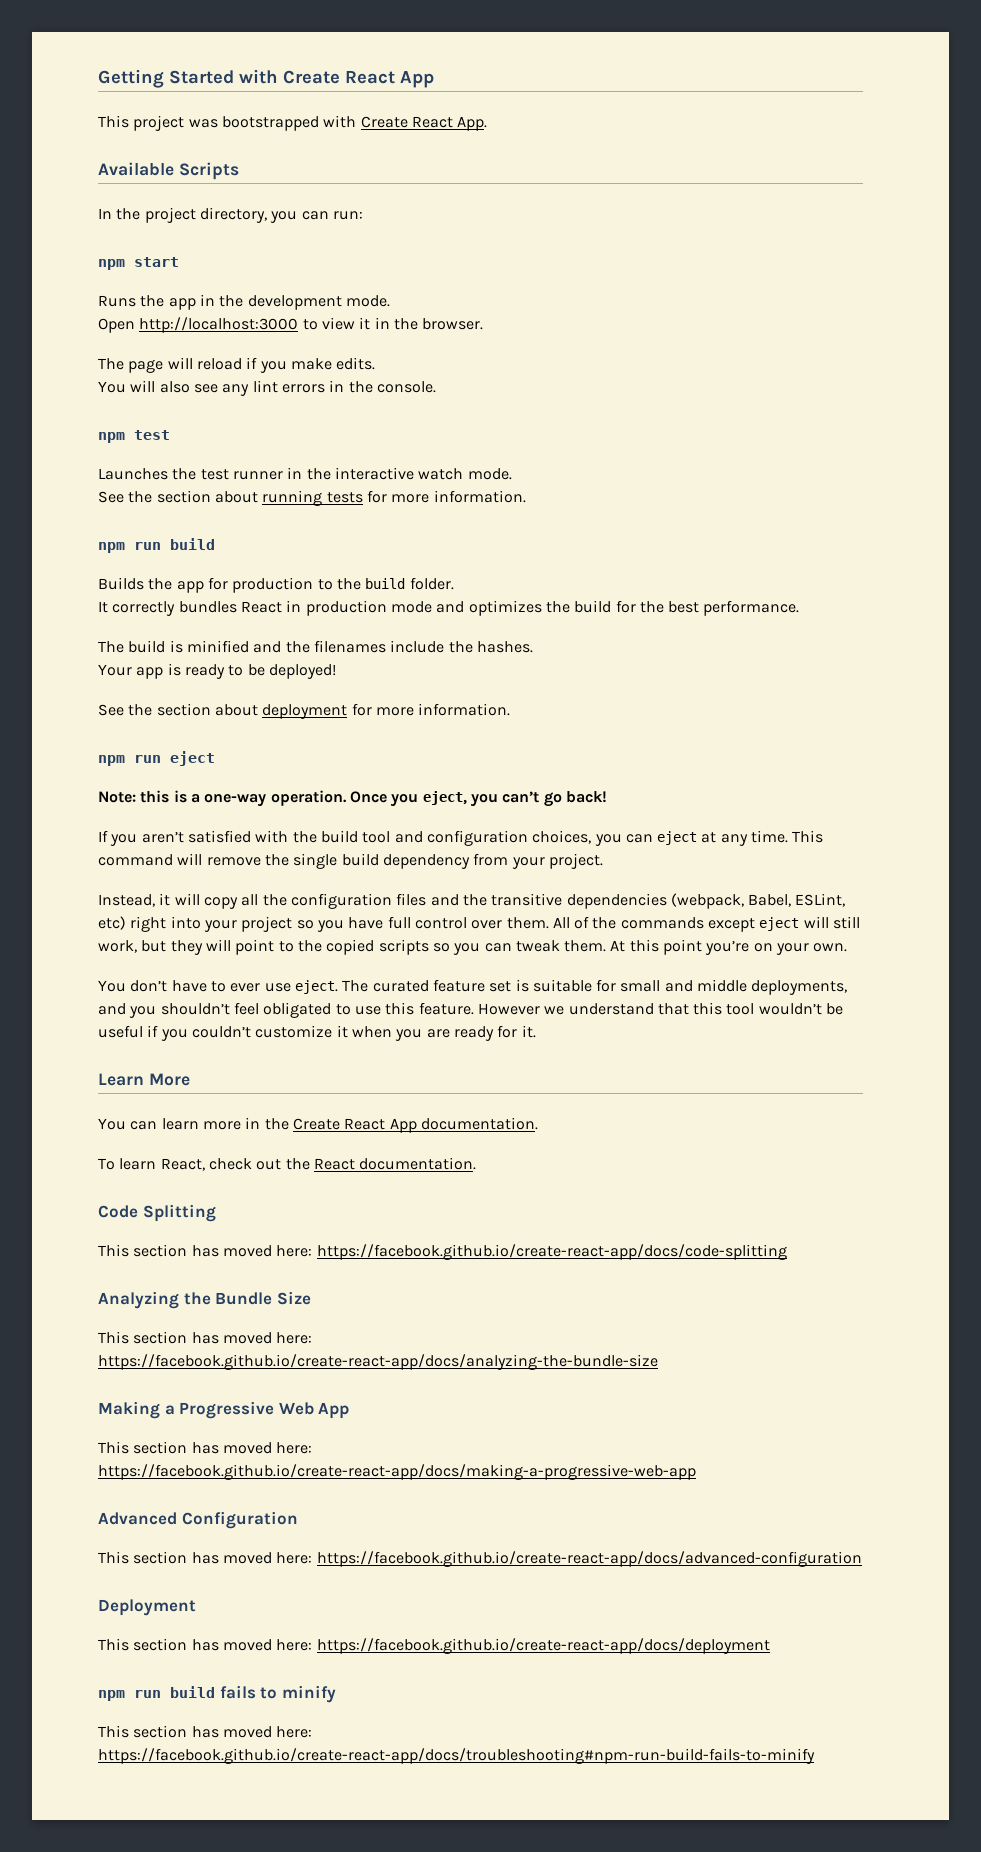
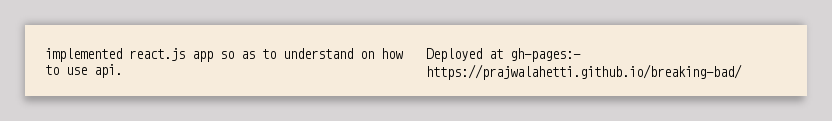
[98,69,434,88] [98,115,488,131] [98,162,239,180] [98,207,363,223] [98,257,179,270] [98,294,390,310] [98,317,484,333] [98,357,376,373] [98,380,436,396] [98,430,170,443] [98,467,512,480] [98,490,526,506] [98,538,215,553] [98,577,454,593] [98,600,800,616] [98,640,533,653] [98,663,336,679] [98,703,511,719] [98,751,215,766] [98,790,607,807] [98,830,824,846] [98,853,603,869] [98,893,846,909] [98,916,861,932] [98,939,848,955] [98,979,848,995] [98,1002,844,1018] [98,1025,536,1041] [98,1073,190,1086] [98,1117,538,1133] [98,1157,477,1171] [98,1204,216,1222] [98,1244,787,1260] [98,1291,311,1309] [98,1331,313,1344] [98,1354,658,1370] [98,1401,350,1419] [98,1441,313,1454] [98,1464,696,1480] [98,1511,298,1529] [98,1551,862,1567] [98,1599,196,1616] [98,1638,770,1654] [98,1685,336,1703] [98,1725,313,1738] [98,1748,815,1764] Getting Started with Create React App // This project was bootstrapped with Create React App. // Available Scripts // In the project directory, you can run: // npm start // Runs the app in the development mode. // Open http://localhost:3000 to view it in the browser. // The page will reload if you make edits. // You will also see any lint errors in the console. // npm test // Launches the test runner in the interactive watch mode. // See the section about running tests for more information. // npm run build // Builds the app for production to the build folder. // It correctly bundles React in production mode and optimizes the build for the best performance. // The build is minified and the filenames include the hashes. // Your app is ready to be deployed! // See the section about deployment for more information. // npm run eject // Note: this is a one-way operation. Once you eject, you can’t go back! // If you aren’t satisfied with the build tool and configuration choices, you can eject at any time. This command will remove the single build dependency from your project. // Instead, it will copy all the configuration files and the transitive dependencies (webpack, Babel, ESLint, etc) right into your project so you have full control over them. All of the commands except eject will still work, but they will point to the copied scripts so you can tweak them. At this point you’re on your own. // You don’t have to ever use eject. The curated feature set is suitable for small and middle deployments, and you shouldn’t feel obligated to use this feature. However we understand that this tool wouldn’t be useful if you couldn’t customize it when you are ready for it. // Learn More // You can learn more in the Create React App documentation. // To learn React, check out the React documentation. // Code Splitting // This section has moved here: https://facebook.github.io/create-react-app/docs/code-splitting // Analyzing the Bundle Size // This section has moved here: https://facebook.github.io/create-react-app/docs/analyzing-the-bundle-size // Making a Progressive Web App // This section has moved here: https://facebook.github.io/create-react-app/docs/making-a-progressive-web-app // Advanced Configuration // This section has moved here: https://facebook.github.io/create-react-app/docs/advanced-configuration // Deployment // This section has moved here: https://facebook.github.io/create-react-app/docs/deployment // npm run build fails to minify // This section has moved here: https://facebook.github.io/create-react-app/docs/troubleshooting#npm-run-build-fails-to-minify -> [45,48,403,62] [45,64,122,78] [426,48,581,62] [426,64,742,80] implemented react.js app so as to understand on how to use api. // Deployed at gh-pages:- https://prajwalahetti.github.io/breaking-bad/

